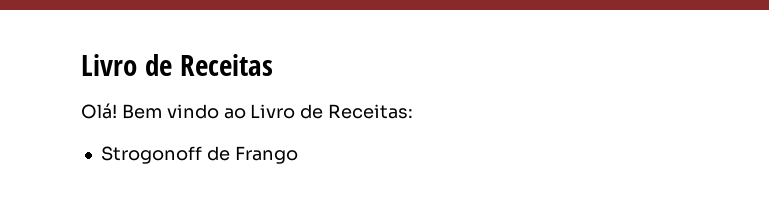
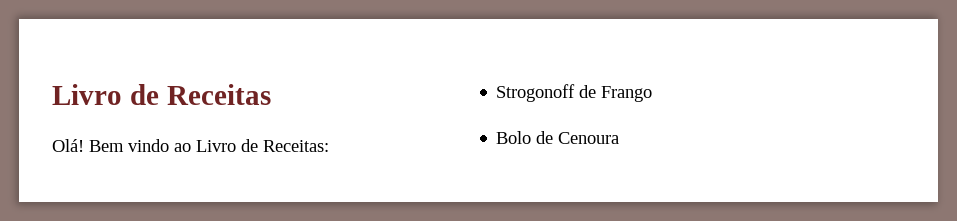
(298, 155) none -> [496,131,620,144] // Bolo de Cenoura

